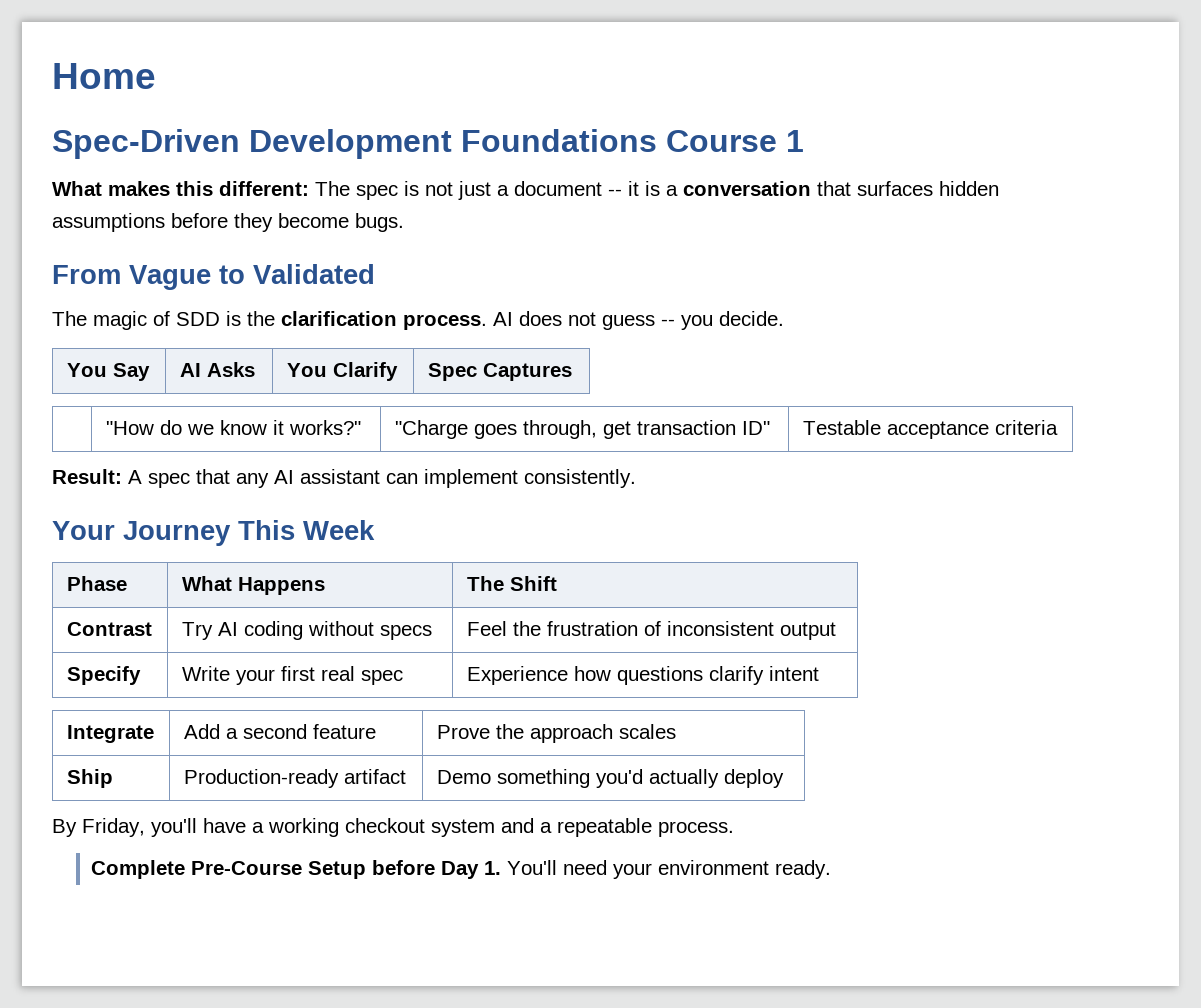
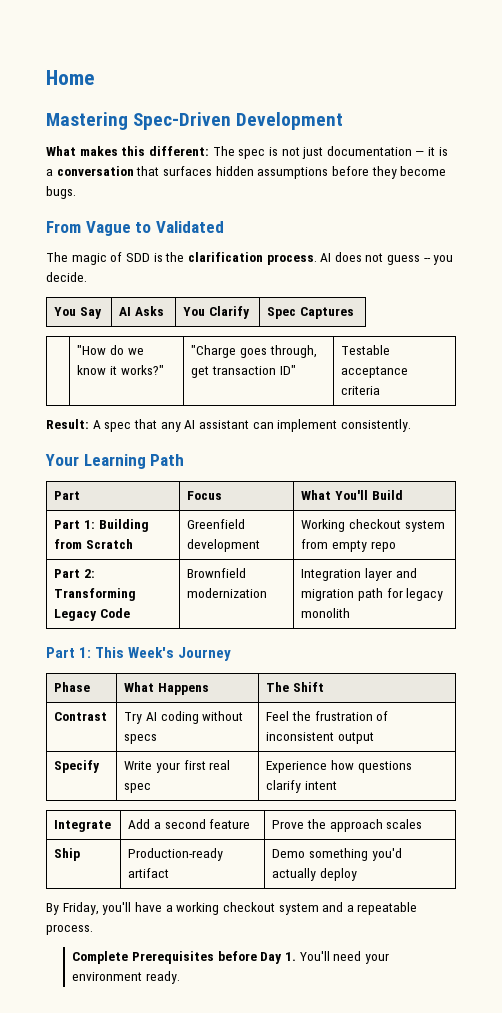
(156, 76) none -> [46,112,128,130] Mastering
[461,129,804,152] Foundations Course 1 -> (344, 121) none
[497,181,622,196] a document -- -> [326,146,425,156] documentation —
(115, 530) none -> [83,454,185,469] [54,491,81,500] [187,491,223,500] [301,490,403,500] [54,519,149,532] [54,539,134,549] [187,519,246,529] [187,539,261,552] [301,519,445,532] [301,539,396,552] [54,569,96,578] [54,588,137,601] [54,608,131,621] [187,568,247,578] [187,588,268,598] [301,568,417,581] [301,588,444,601] [301,608,351,618] [46,647,175,658] Learning Path // Part | Focus | What You'll Build // Part 1: Building from Scratch | Greenfield development | Working checkout system from empty repo // Part 2: Transforming Legacy Code | Brownfield modernization | Integration layer and migration path for legacy monolith // Part 1: This Week's
[238,520,375,540] This Week -> (232, 654) none
[190,861,366,879] Pre-Course Setup -> [132,951,215,964] Prerequisites

